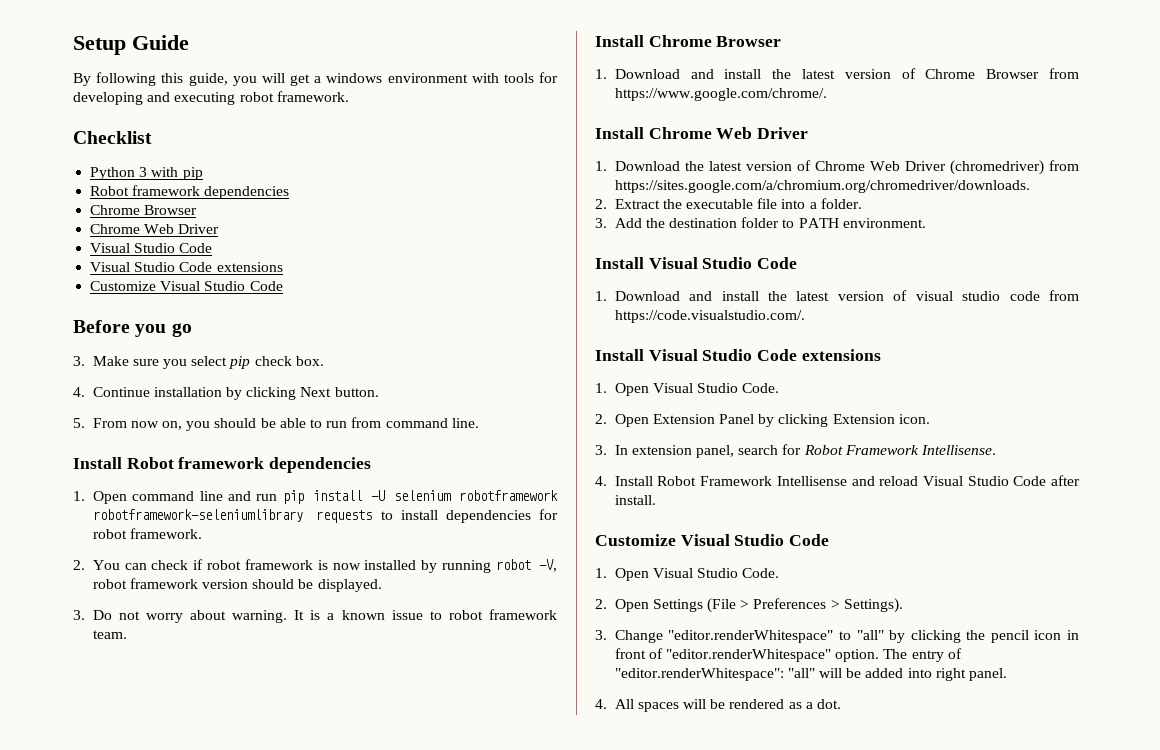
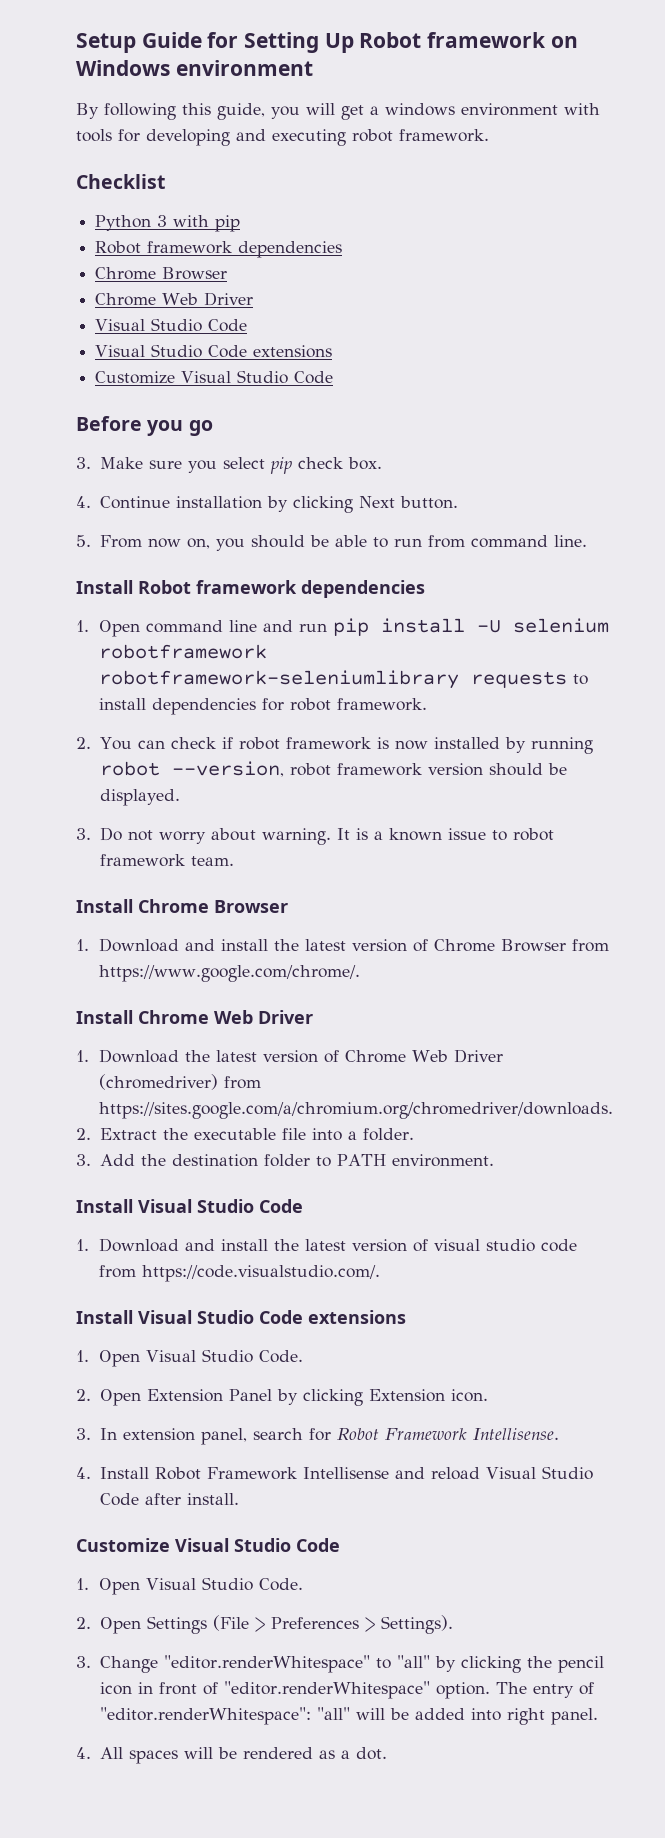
(189, 42) none -> [207,32,578,53] [76,60,313,76] for Setting Up Robot framework on Windows environment
[538,559,557,572] -V, -> [171,761,284,777] --version,

